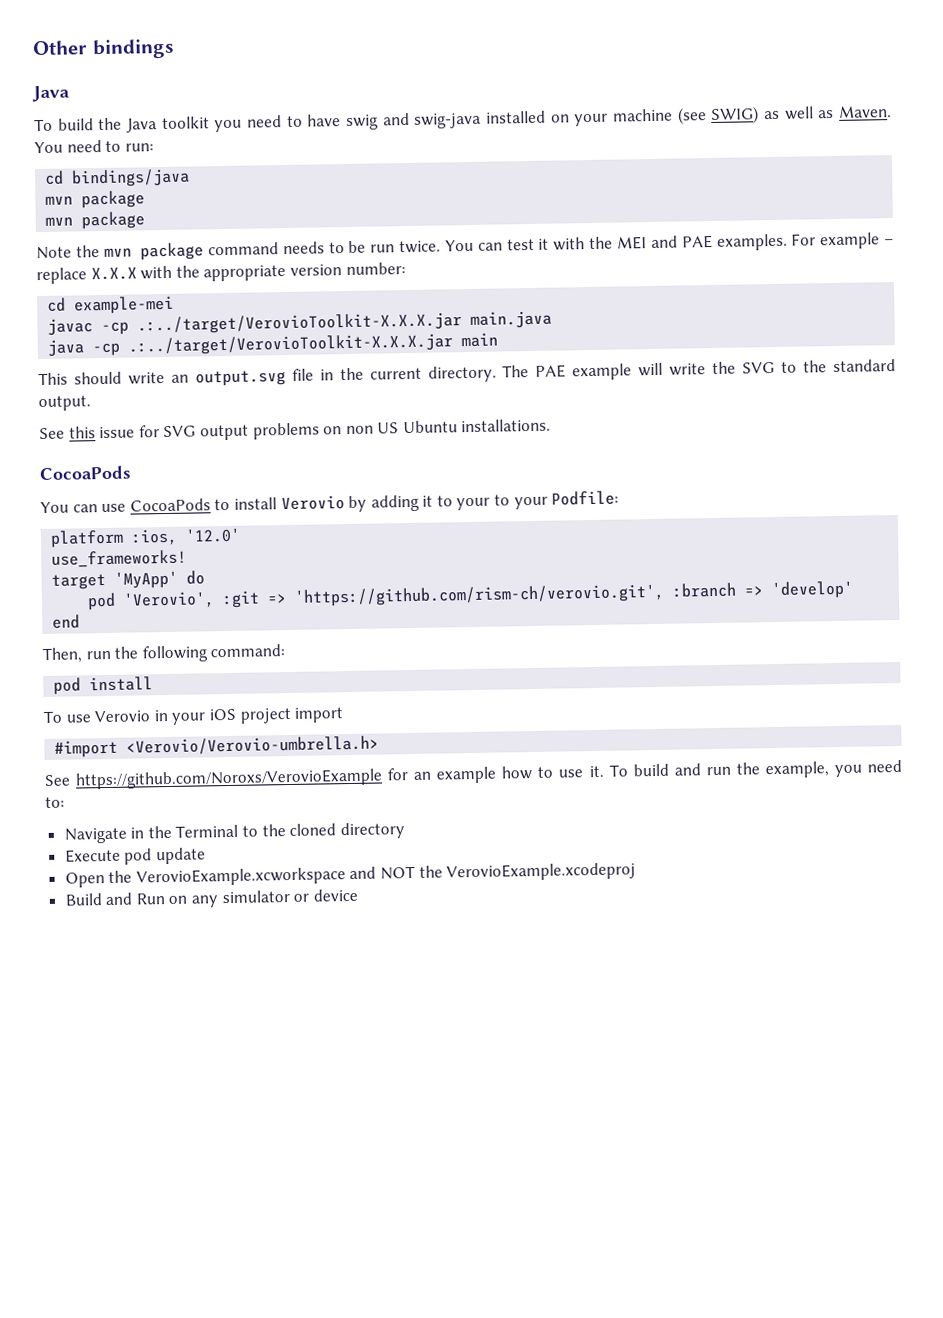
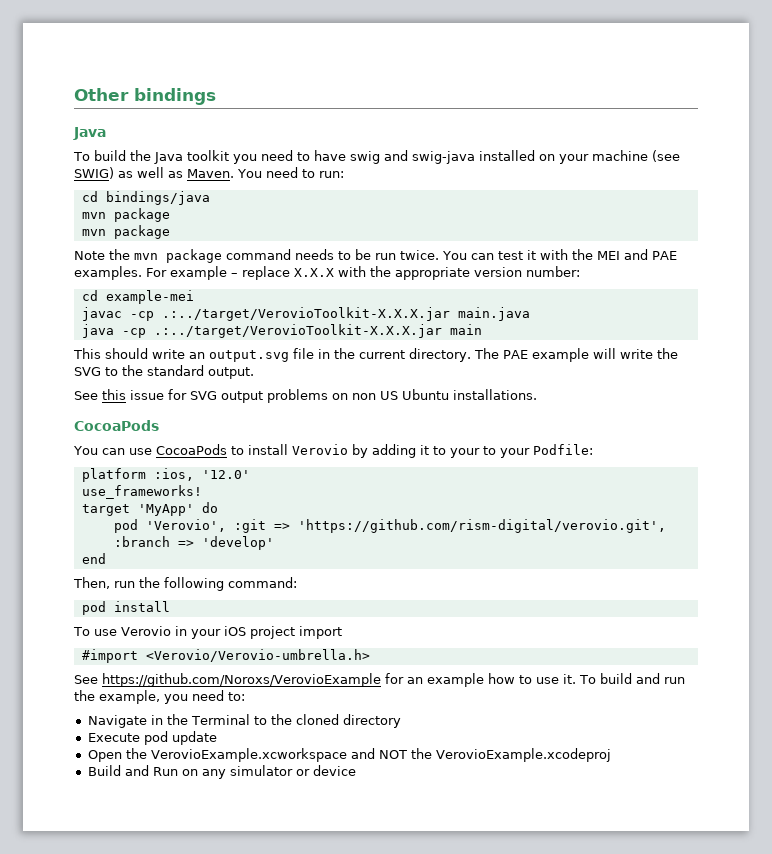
[294,583,666,607] 'https://github.com/rism-ch/verovio.git', -> [297,519,666,533] 'https://github.com/rism-digital/verovio.git',

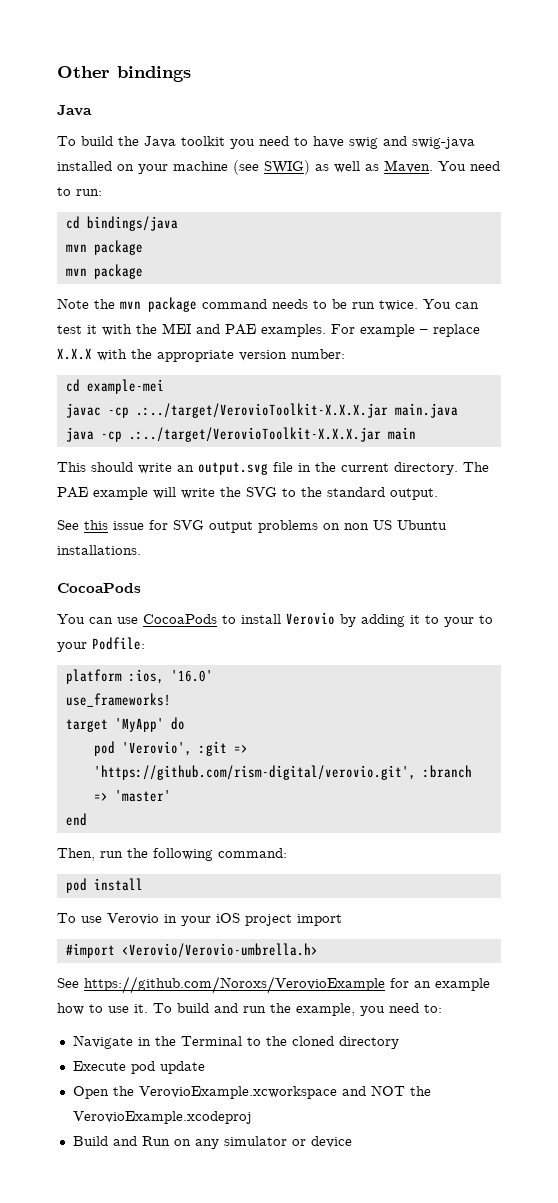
[201,470,250,479] '12.0' -> [170,670,213,682] '16.0'
[201,536,274,550] 'develop' -> [114,790,171,802] 'master'

